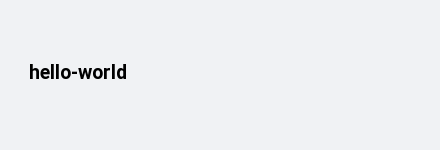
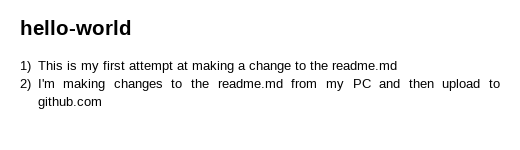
(127, 71) none -> [20,61,397,73] [20,79,500,91] [37,97,102,109] // 1) This is my first attempt at making a change to the readme.md // 2) I'm making changes to the readme.md from my PC and then upload to github.com

